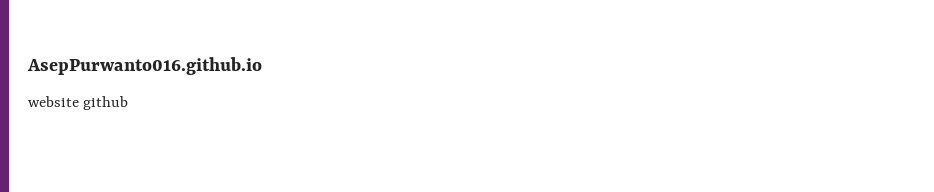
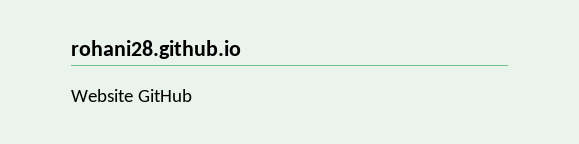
[27,57,262,75] [28,96,129,110] AsepPurwanto016.github.io // website github -> [71,40,241,59] [71,89,192,102] rohani28.github.io // Website GitHub

